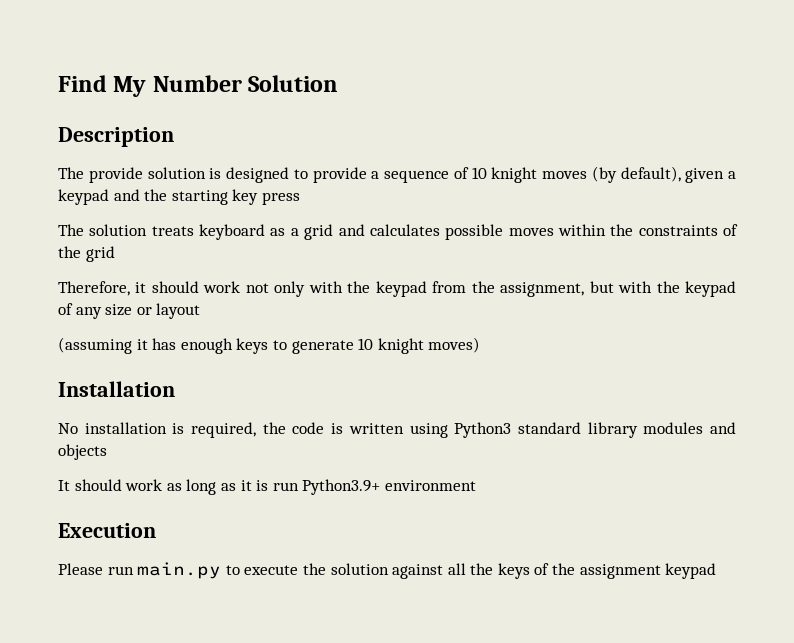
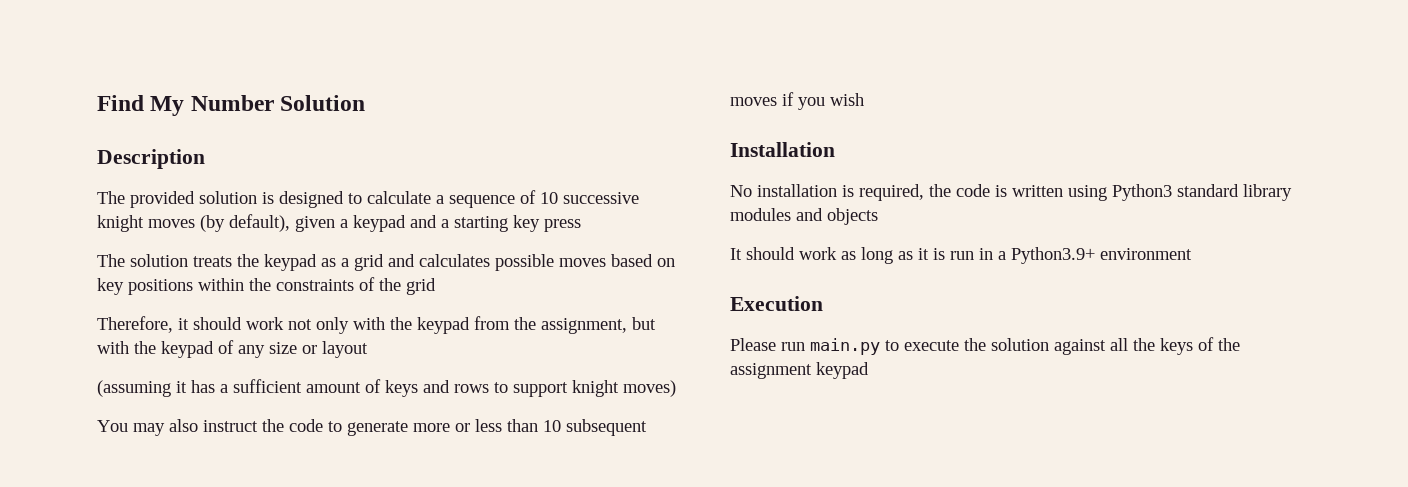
[88,167,143,183] provide -> [130,191,195,208] provided
[312,167,367,183] provide -> [367,191,431,204] calculate
(487, 173) none -> [563,192,639,204] successive
[144,189,168,201] the -> [441,219,449,228] a
[199,224,266,240] keyboard -> [237,254,317,271] the keypad
(554, 232) none -> [611,254,675,267] [97,278,193,295] based on key positions
[180,337,481,354] enough keys to generate 10 knight moves) -> [220,379,676,397] [97,419,647,436] [730,92,864,110] a sufficient amount of keys and rows to support knight moves) // You may also instruct the code to generate more or less than 10 subsequent moves if you wish
(299, 486) none -> [979,248,1006,260] in a

